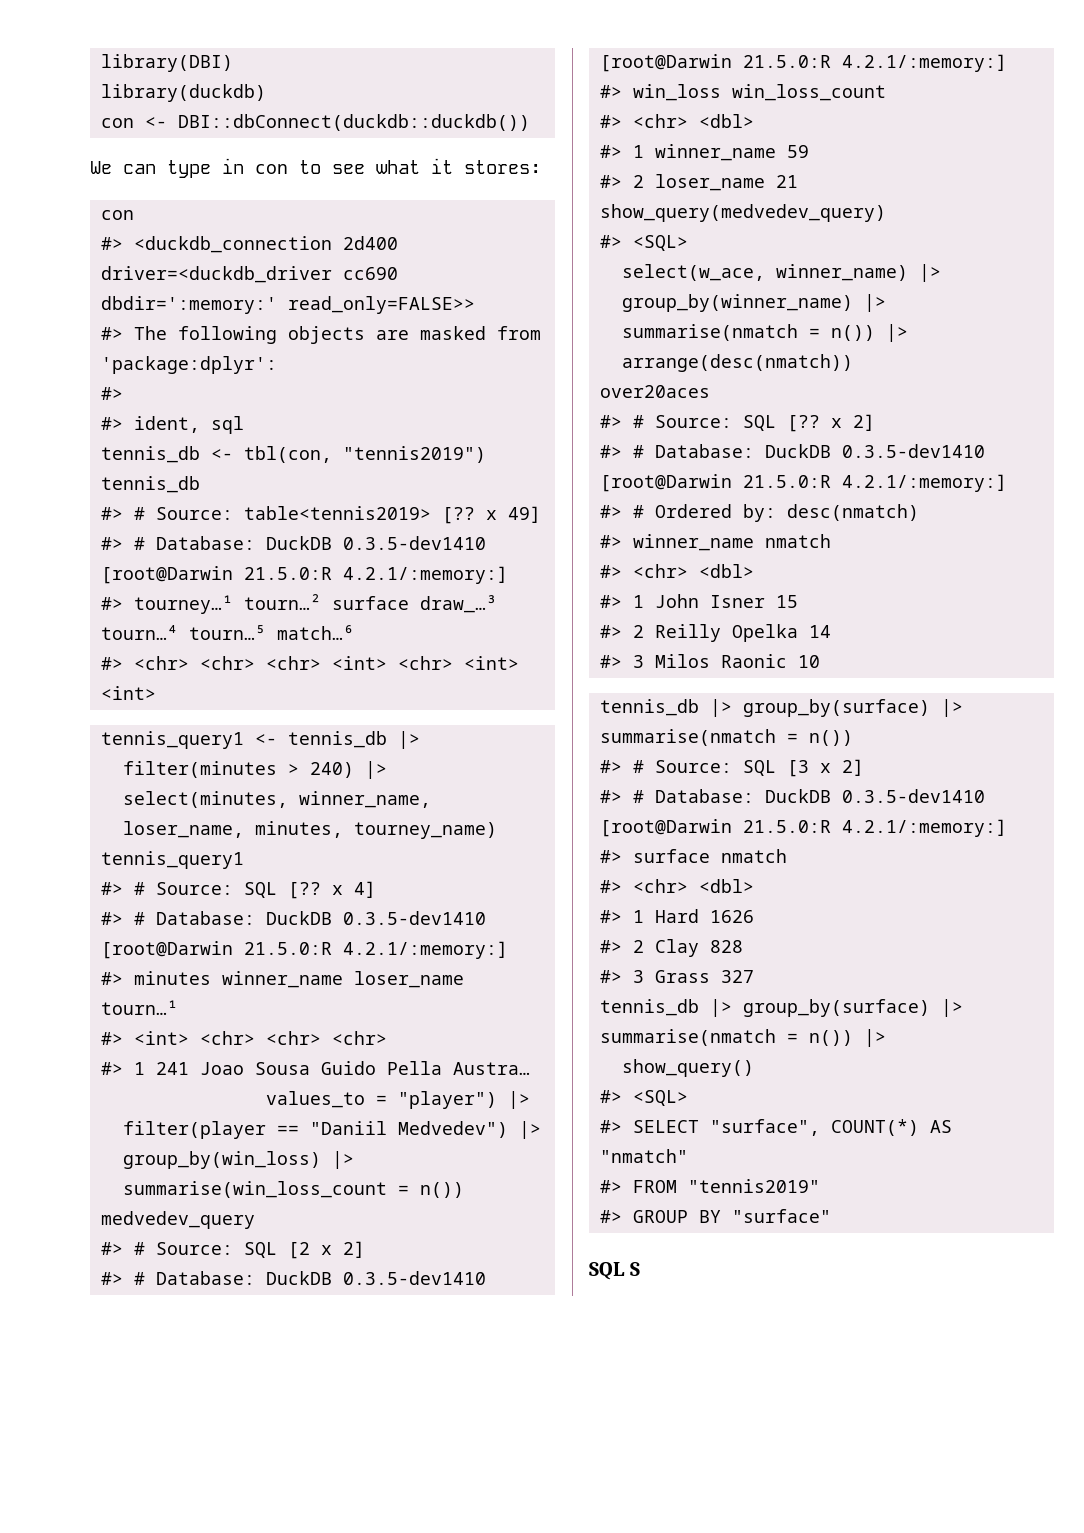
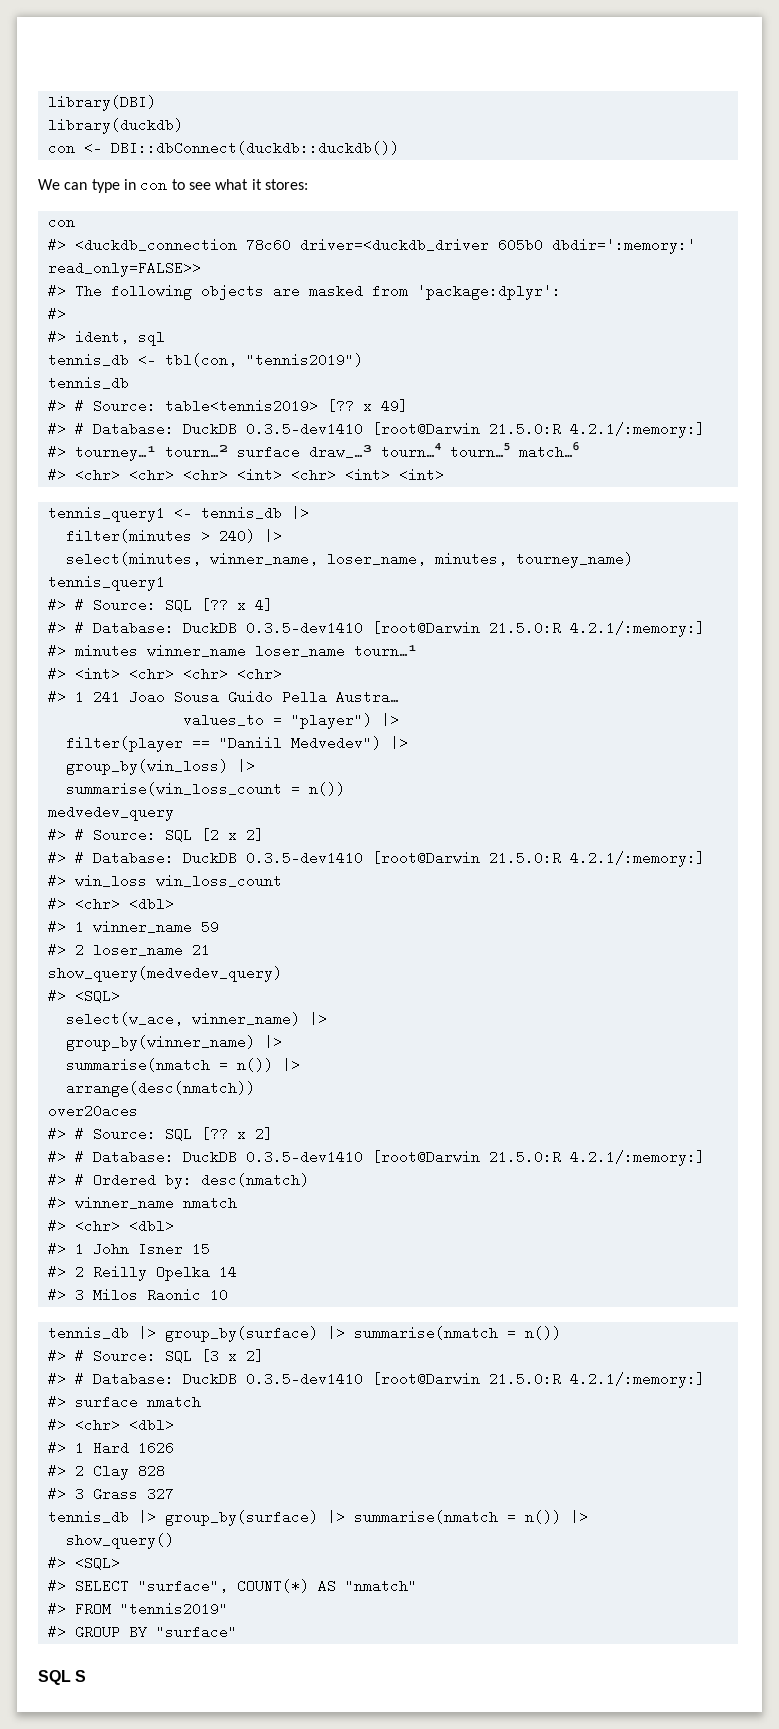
[343,236,399,250] [101,266,399,283] 2d400 driver=<duckdb_driver cc690 -> [245,238,543,252] 78c60 driver=<duckdb_driver 605b0

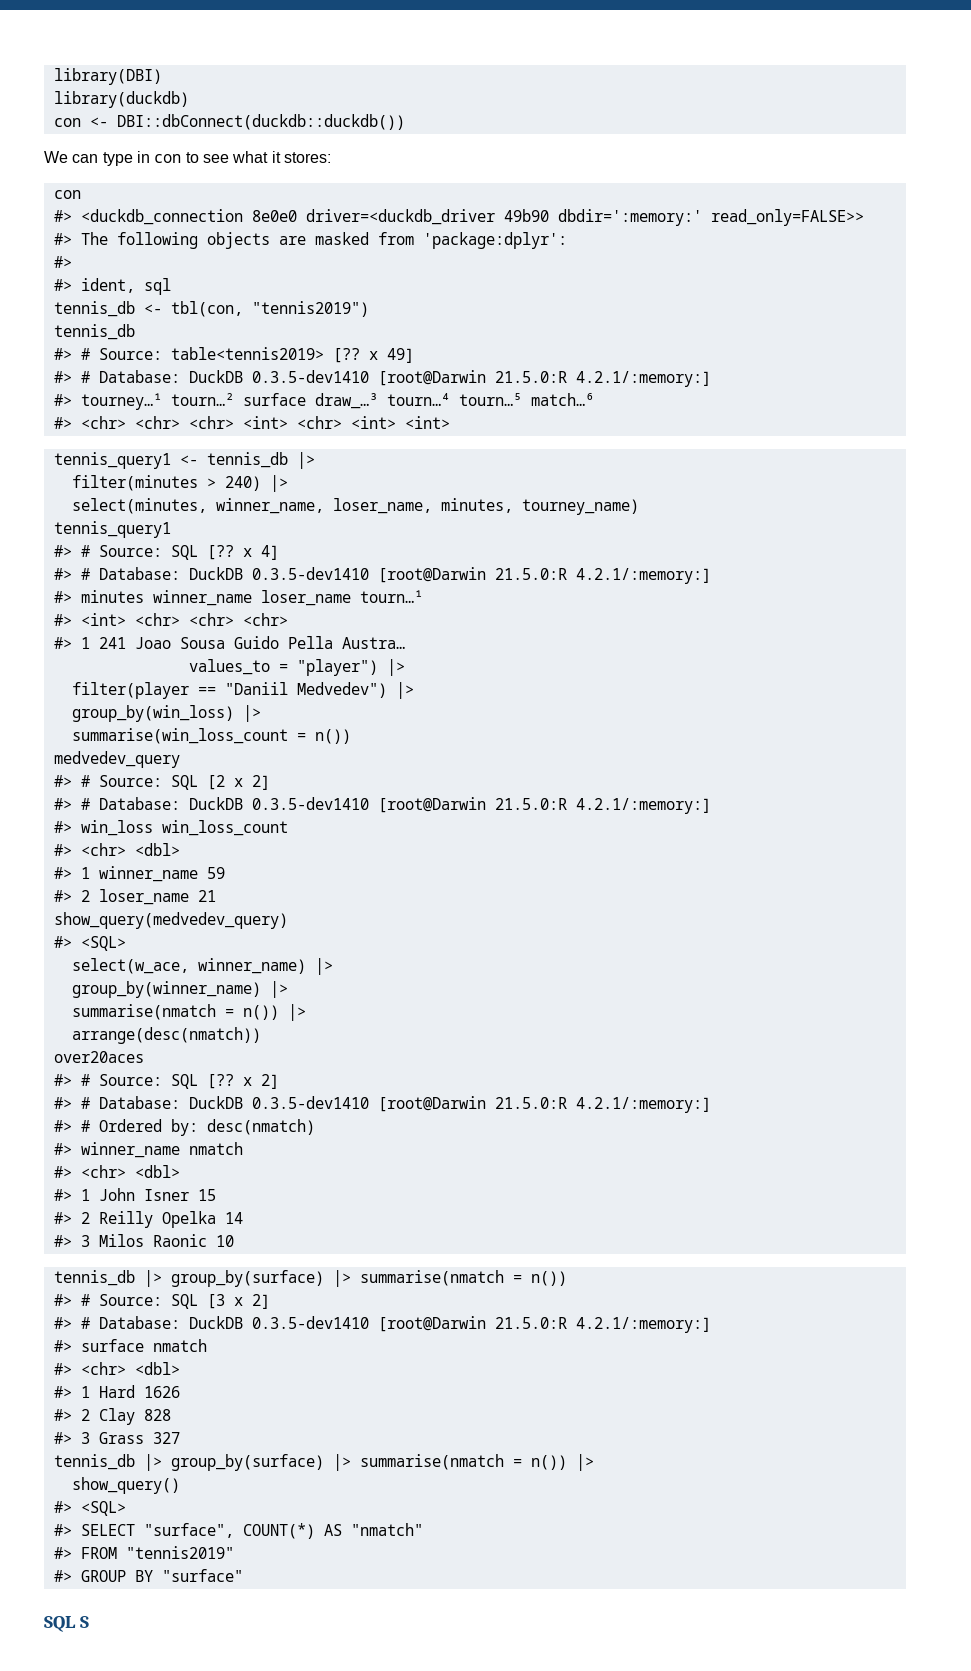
[245,238,543,252] 78c60 driver=<duckdb_driver 605b0 -> [251,209,549,225] 8e0e0 driver=<duckdb_driver 49b90

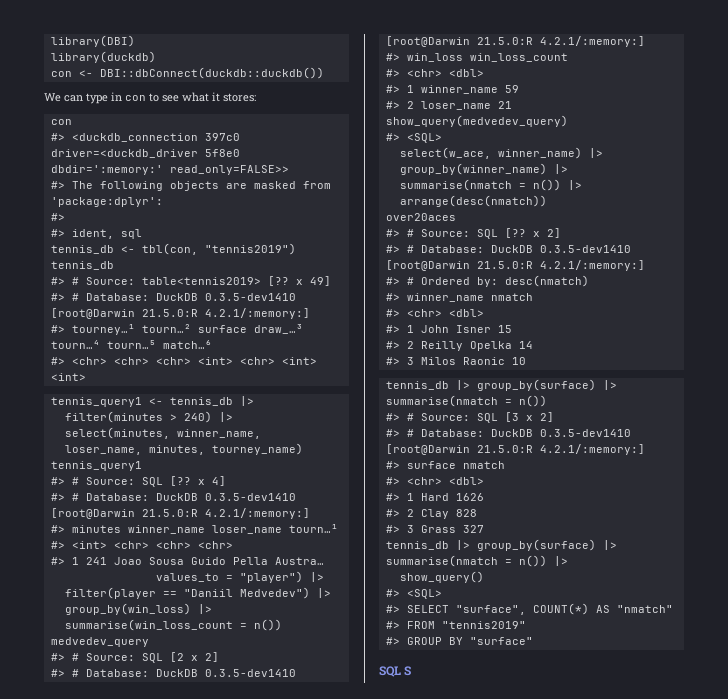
[251,209,549,225] 8e0e0 driver=<duckdb_driver 49b90 -> [204,133,240,141] [50,149,240,158] 397c0 driver=<duckdb_driver 5f8e0

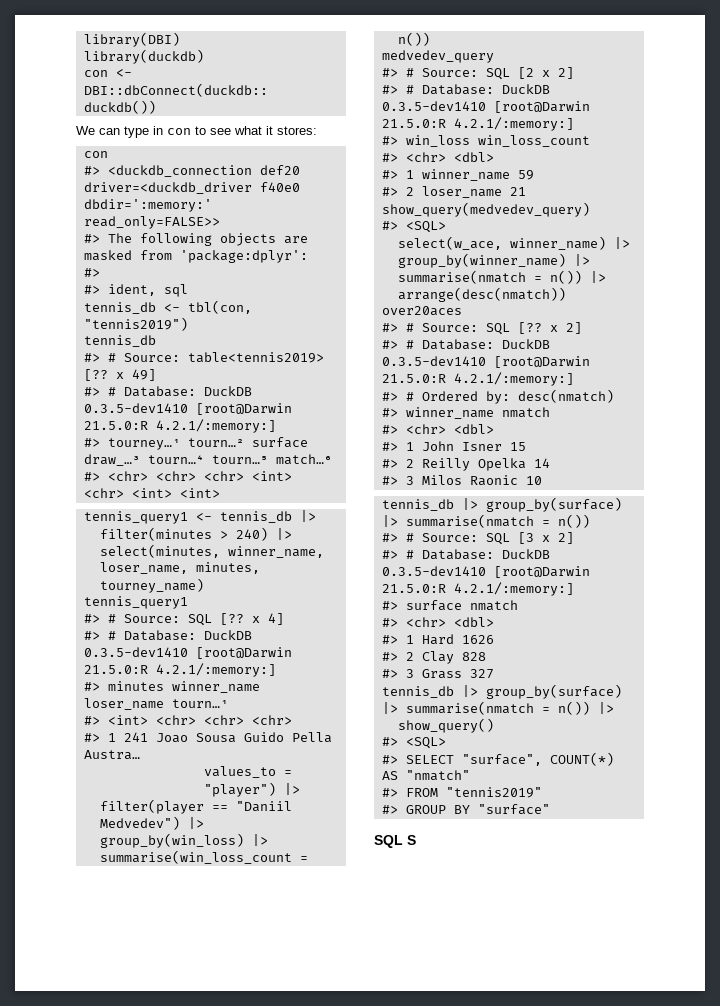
[204,133,240,141] [50,149,240,158] 397c0 driver=<duckdb_driver 5f8e0 -> [259,165,300,175] [83,182,300,194] def20 driver=<duckdb_driver f40e0

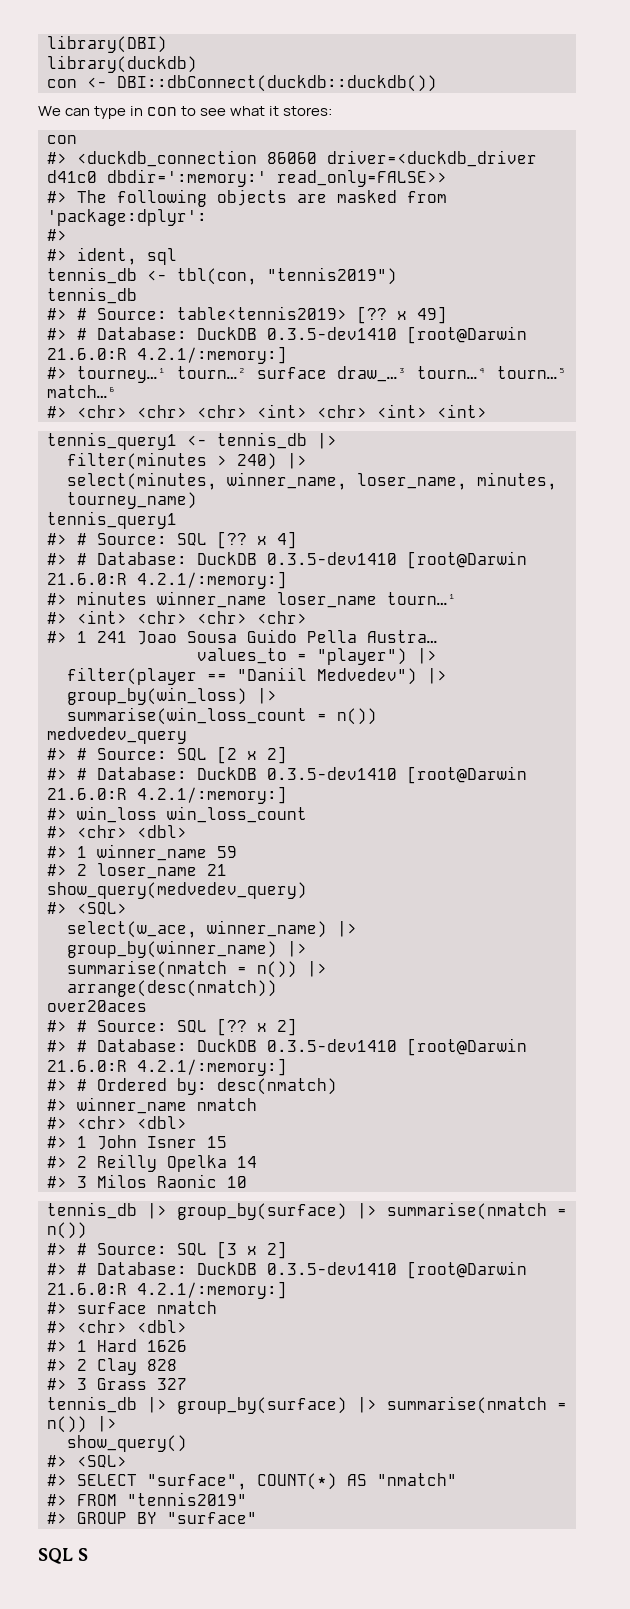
[259,165,300,175] [83,182,300,194] def20 driver=<duckdb_driver f40e0 -> [267,150,537,167] [47,170,97,183] 86060 driver=<duckdb_driver d41c0
[83,421,148,430] 21.5.0:R -> [47,348,127,360] 21.6.0:R
[83,665,148,674] 21.5.0:R -> [47,573,127,585] 21.6.0:R
[381,119,446,128] 21.5.0:R -> [47,788,127,800] 21.6.0:R
[381,374,446,383] 21.5.0:R -> [47,1060,127,1072] 21.6.0:R
[381,584,446,593] 21.5.0:R -> [47,1283,127,1295] 21.6.0:R

